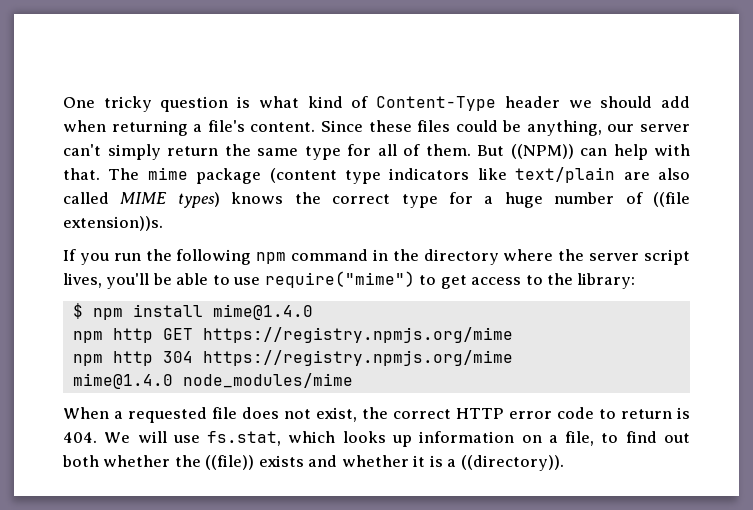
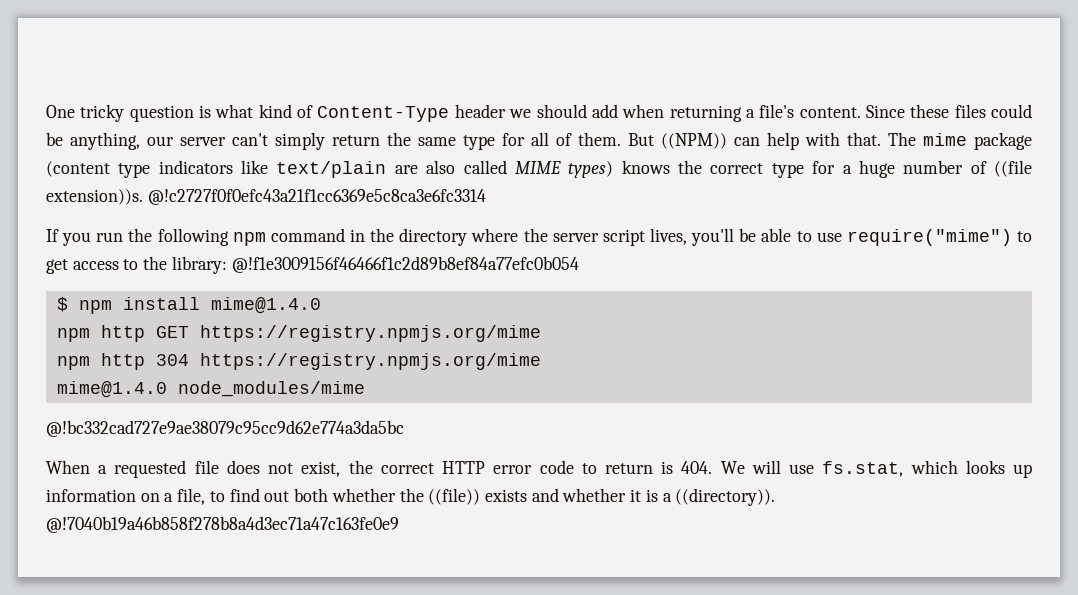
(163, 223) none -> [147,189,486,205] @!c2727f0f0efc43a21f1cc6369e5c8ca3e6fc3314
(636, 281) none -> [231,256,579,273] @!f1e3009156f46466f1c2d89b8ef84a77efc0b054
(353, 380) none -> [46,420,404,437] // @!bc332cad727e9ae38079c95cc9d62e774a3da5bc
(564, 463) none -> [46,516,399,533] @!7040b19a46b858f278b8a4d3ec71a47c163fe0e9

